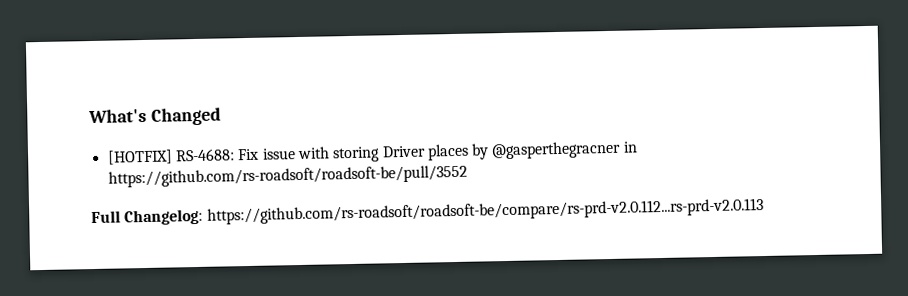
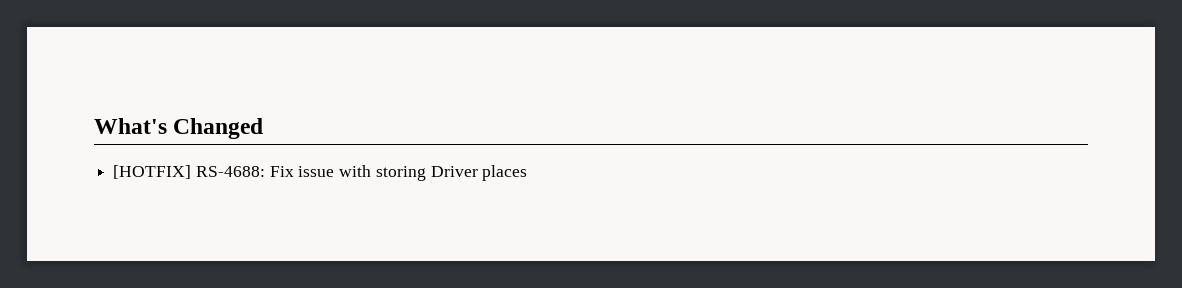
[471,140,638,160] [107,164,468,188] [91,198,764,226] by @gasperthegracner in https://github.com/rs-roadsoft/roadsoft-be/pull/3552 // Full Changelog: https://github.com/rs-roadsoft/roadsoft-be/compare/rs-prd-v2.0.112...rs-prd-v2.0.113 -> (528, 173) none

